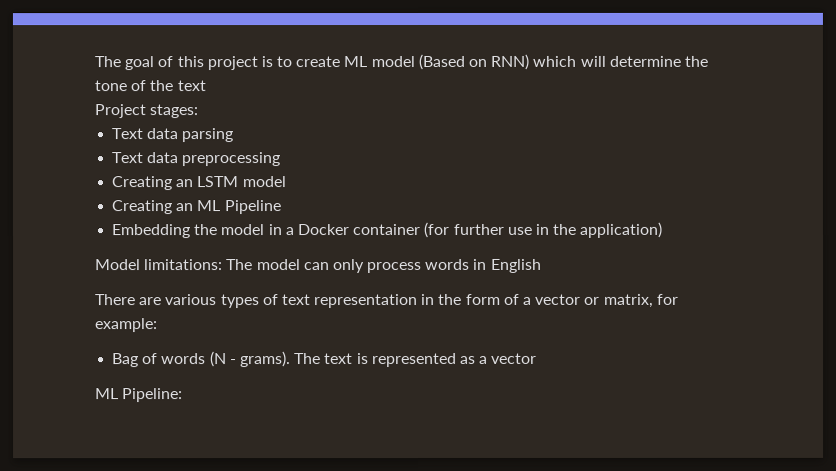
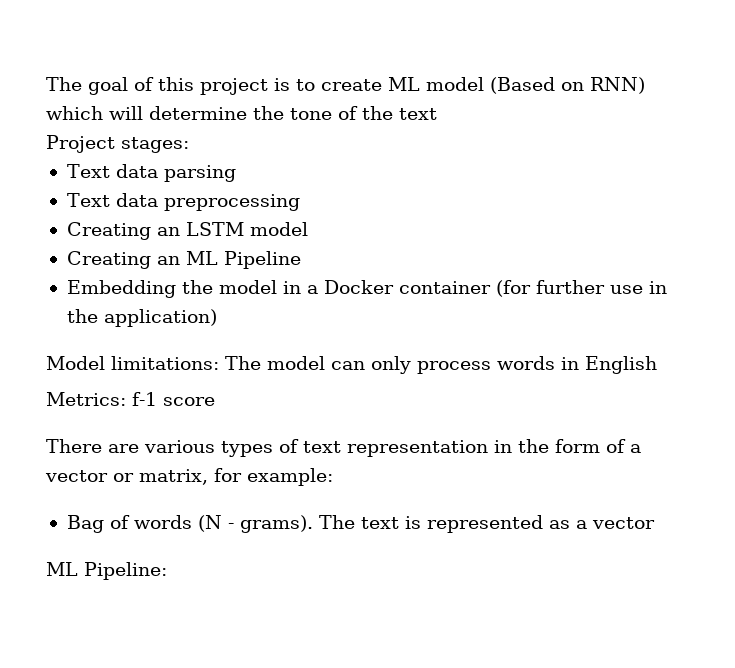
(542, 265) none -> [46,392,215,406] // Metrics: f-1 score

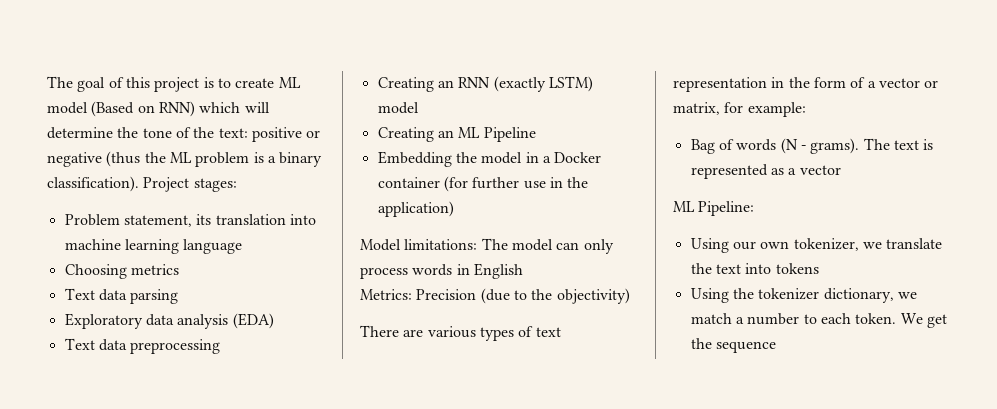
[399,108,437,120] [46,135,189,153] text // Project stages: -> [218,127,321,142] [47,151,323,167] [47,176,237,192] [64,214,316,227] [64,239,243,254] [64,264,179,279] text: positive or negative (thus the ML problem is a binary classification). Project stages: // Problem statement, its translation into machine learning language // Choosing metrics
(236, 173) none -> [64,313,274,329] // Exploratory data analysis (EDA)
[185,222,244,236] LSTM -> [458,76,593,92] RNN (exactly LSTM)
[132,392,215,406] f-1 score -> [416,288,630,304] Precision (due to the objectivity)
(167, 571) none -> [690,238,943,253] [690,263,819,274] [690,288,917,303] [690,313,947,328] [690,338,776,353] // Using our own tokenizer, we translate the text into tokens // Using the tokenizer dictionary, we match a number to each token. We get the sequence

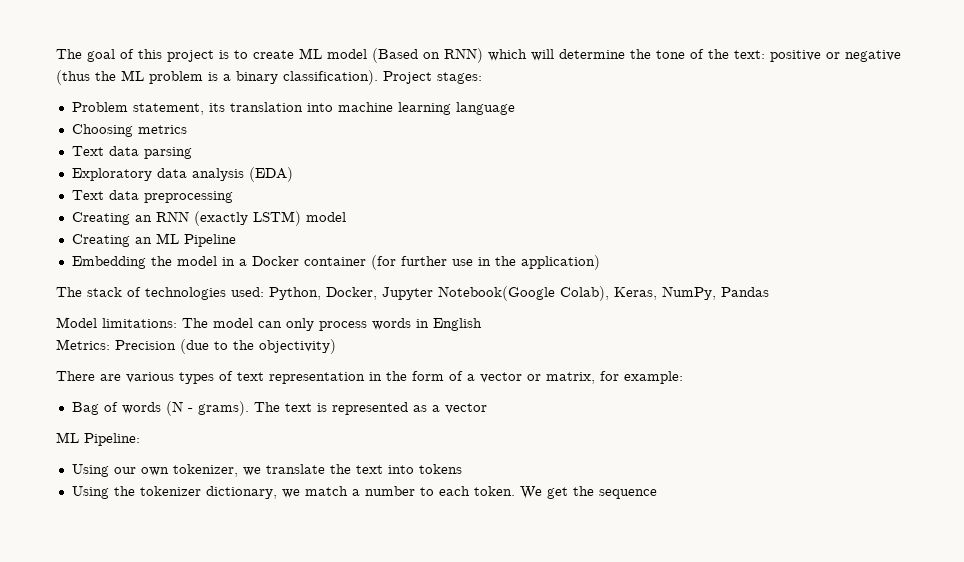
(454, 209) none -> [56,286,769,301] // The stack of technologies used: Python, Docker, Jupyter Notebook(Google Colab), Keras, NumPy, Pandas

